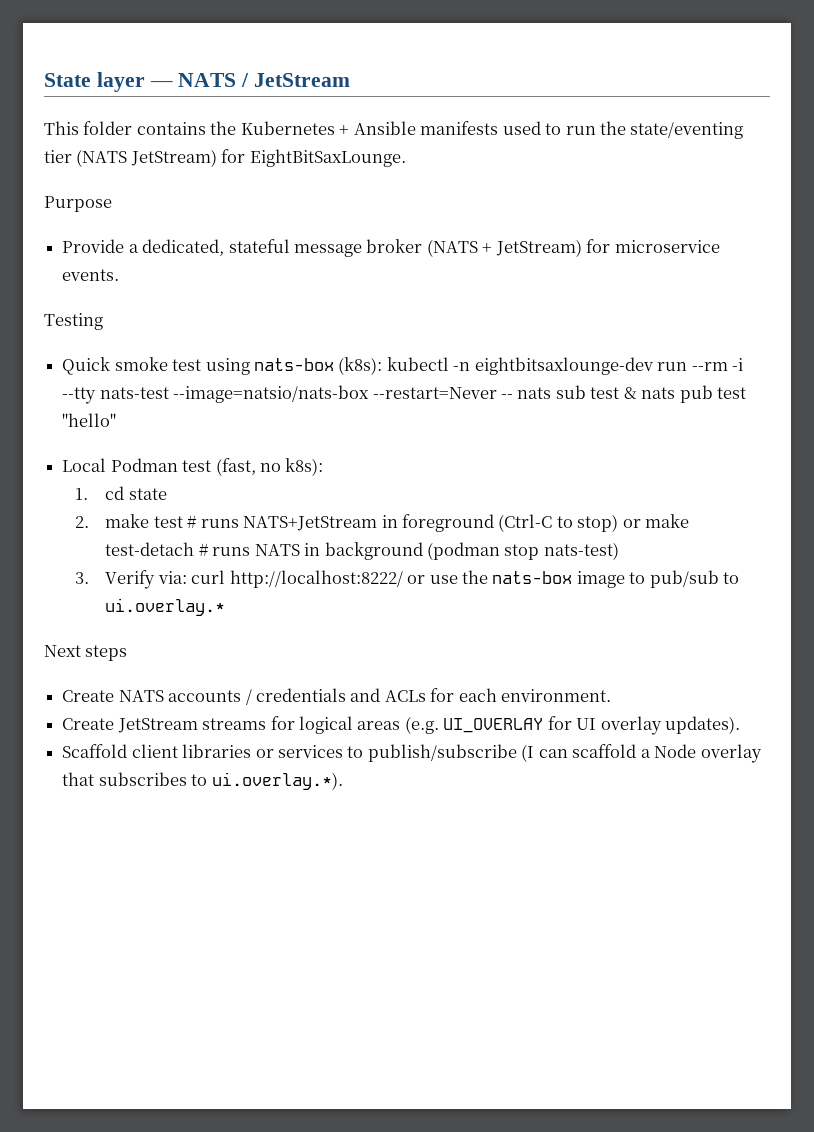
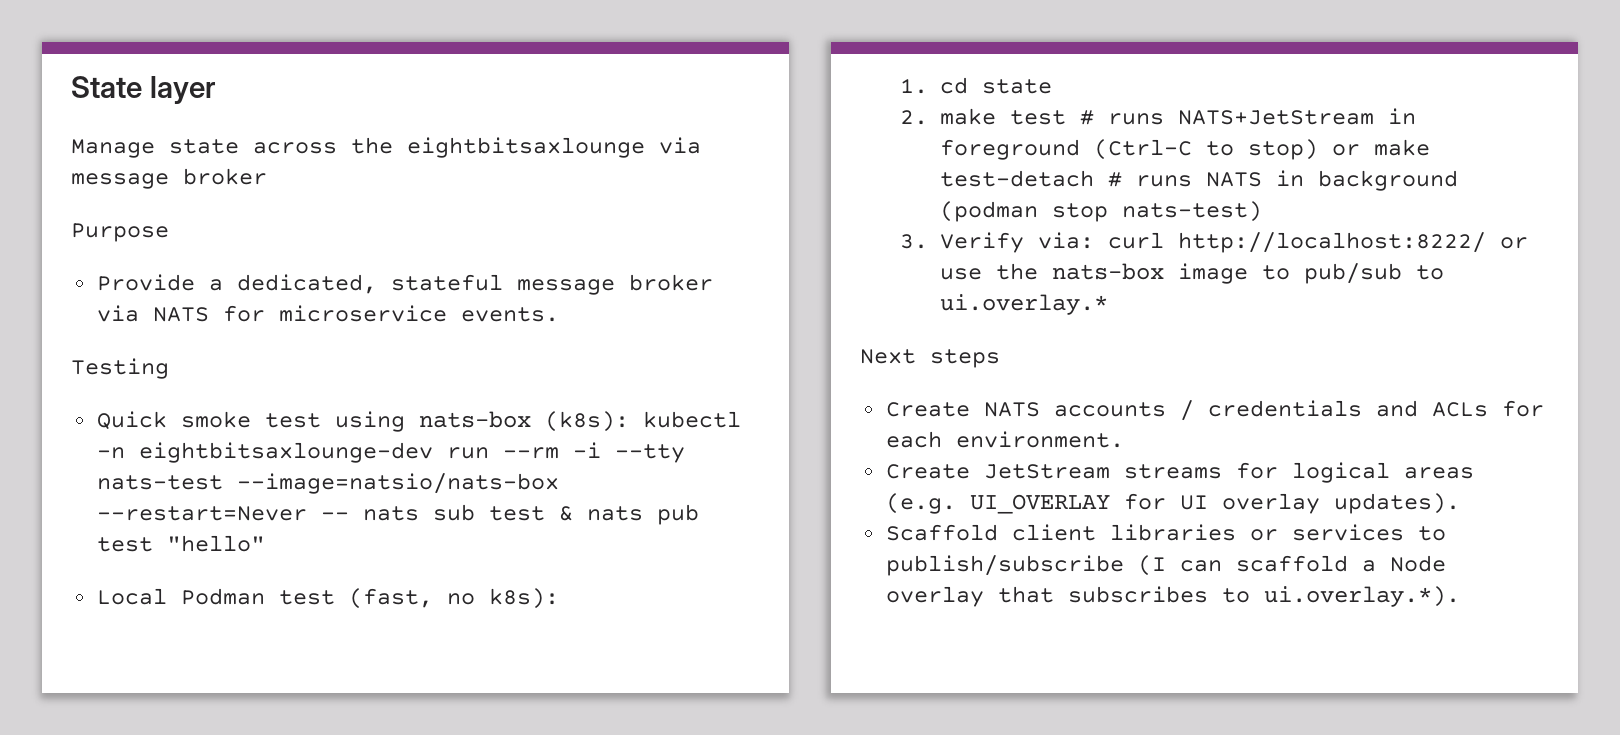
[149,73,351,87] [44,121,744,139] [44,149,406,167] — NATS / JetStream // This folder contains the Kubernetes + Ansible manifests used to run the state/eventing tier (NATS JetStream) for EightBitSaxLounge. -> [71,137,701,158] [71,168,267,189] // Manage state across the eightbitsaxlounge via message broker
[426,239,582,257] (NATS + JetStream) -> [96,305,209,322] via NATS

